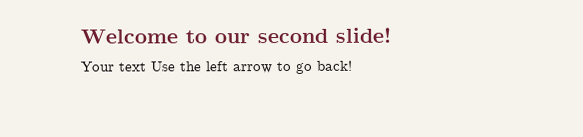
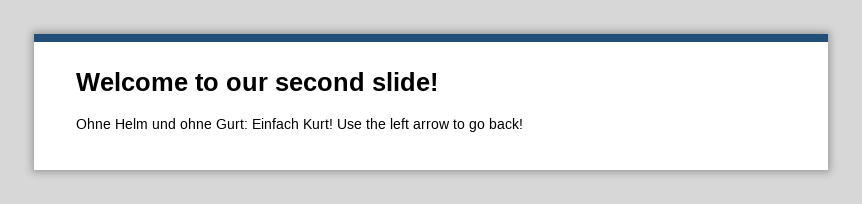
[80,61,147,72] Your text -> [76,118,333,129] Ohne Helm und ohne Gurt: Einfach Kurt!

